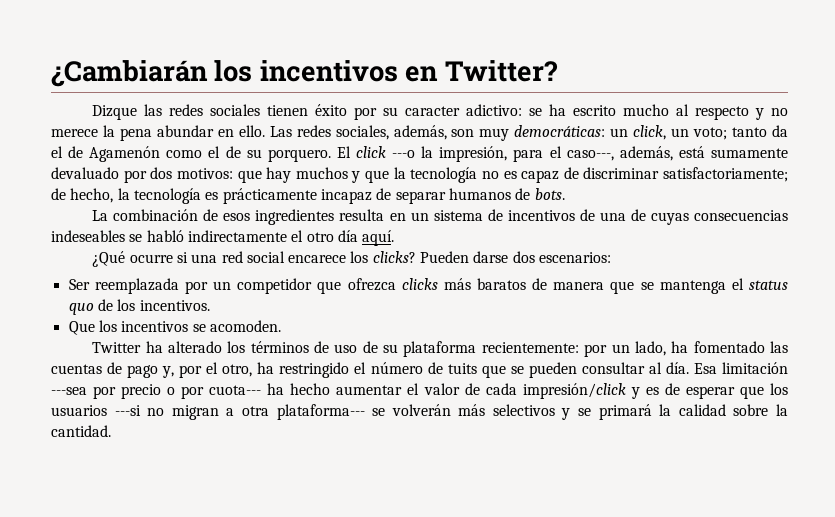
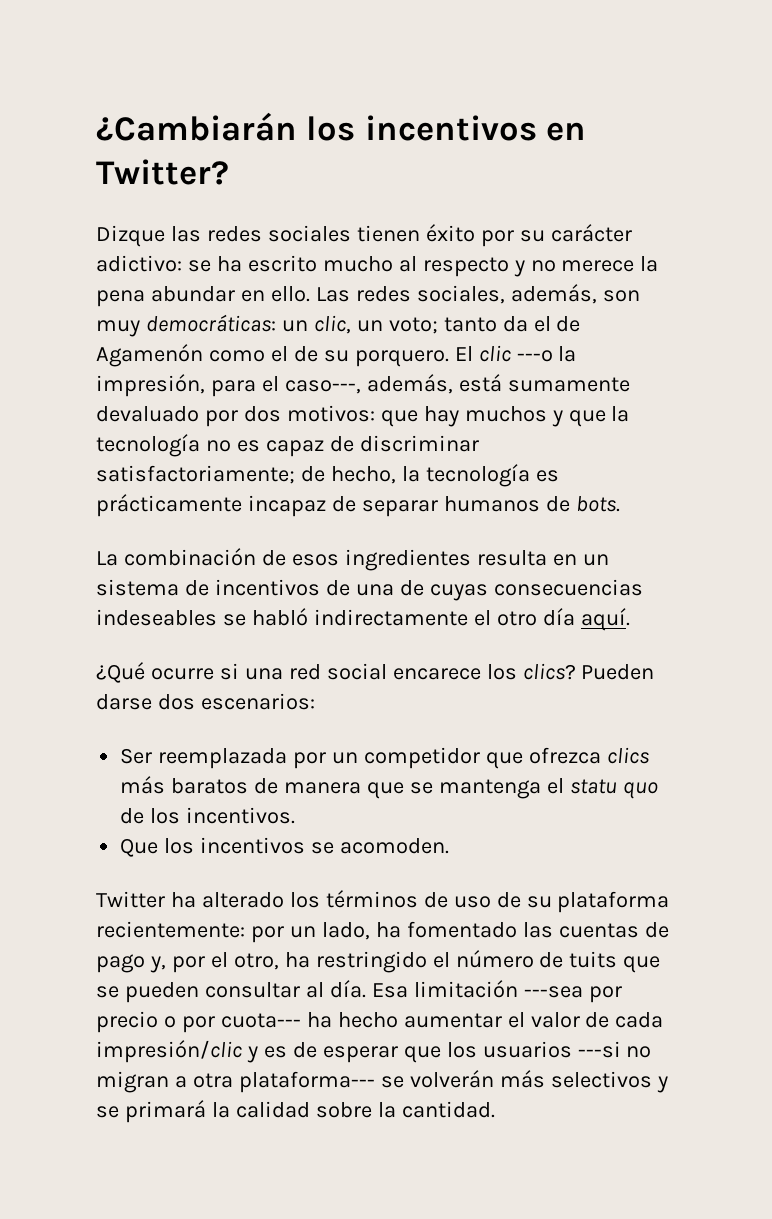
[405,106,461,116] caracter -> [550,224,632,242] carácter
[633,125,667,140] click, -> [313,315,351,334] clic,
[356,146,386,158] click -> [478,345,511,362] clic
[372,251,416,263] clicks? -> [522,663,576,680] clics?
[401,278,438,290] clicks -> [606,747,649,764] clics
[748,280,788,290] status -> [569,779,617,794] statu
[522,383,626,399] impresión/click -> [96,1040,242,1063] impresión/clic

